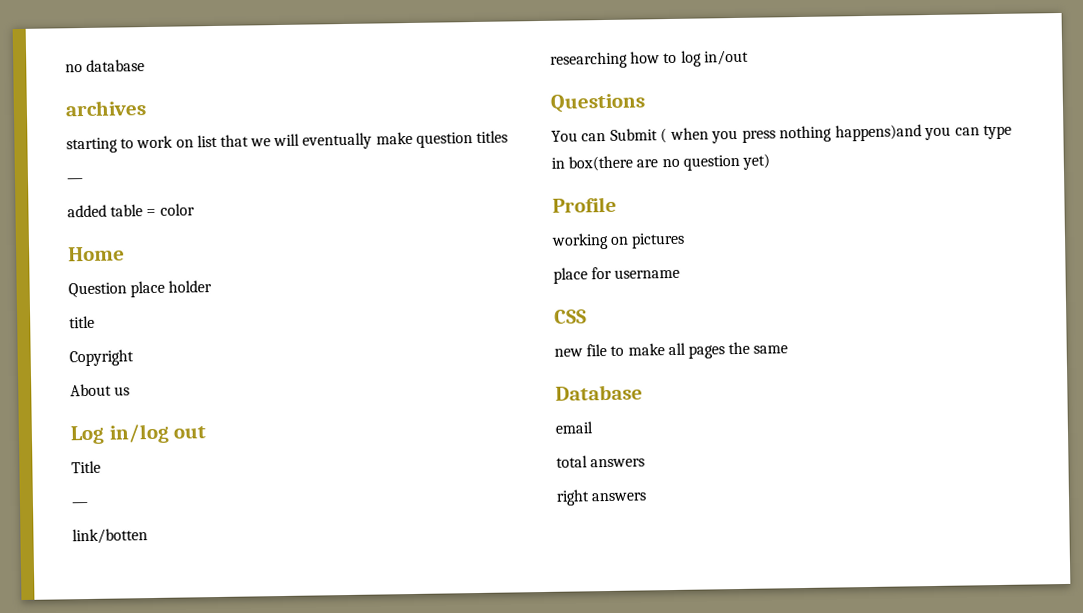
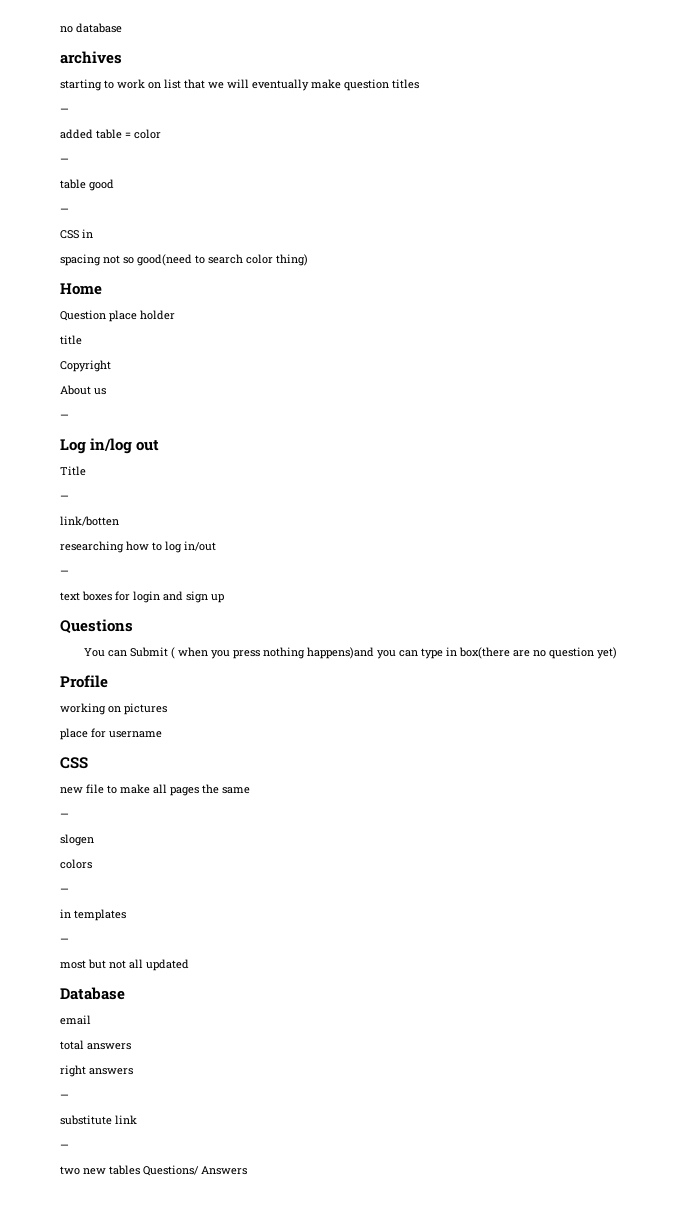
(195, 209) none -> [60,158,69,163] [60,179,114,191] [60,208,69,213] [60,229,93,239] [60,254,308,266] // — // table good // — // CSS in // spacing not so good(need to search color thing)
(131, 391) none -> [60,414,69,419] // —
(749, 57) none -> [60,570,69,575] [60,591,224,603] // — // text boxes for login and sign up
(789, 349) none -> [60,813,69,818] [60,834,94,846] [60,859,92,869] [60,888,69,893] [60,909,126,921] [60,938,69,943] [60,959,189,971] // — // slogen // colors // — // in templates // — // most but not all updated
(647, 497) none -> [60,1094,69,1099] [60,1115,137,1125] [60,1144,69,1149] [60,1165,247,1176] // — // substitute link // — // two new tables Questions/ Answers

